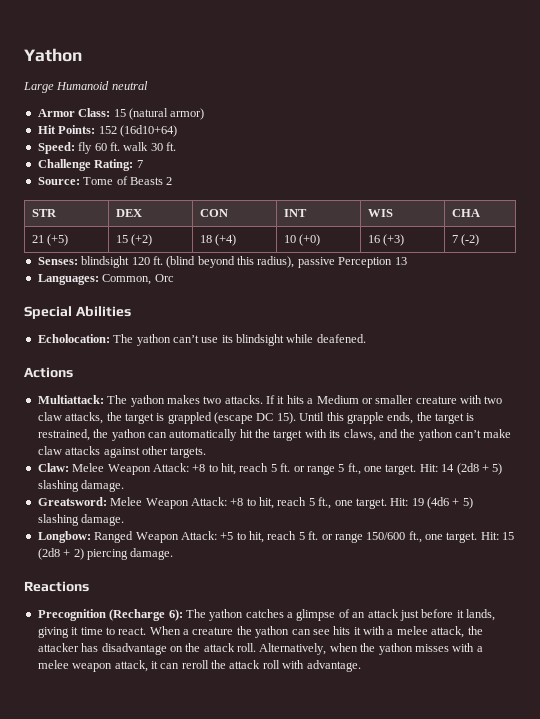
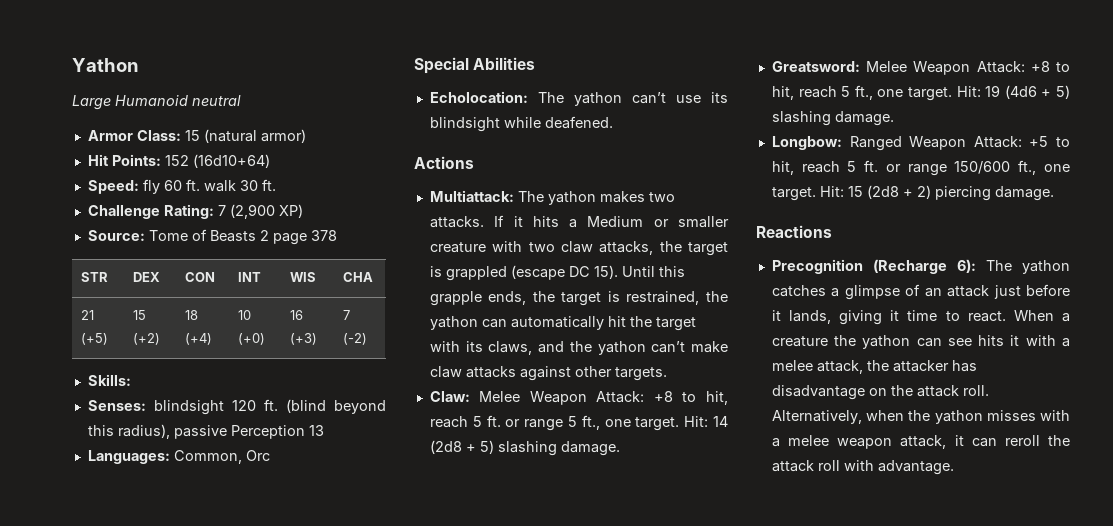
(143, 164) none -> [229,204,303,219] (2,900 XP)
(173, 181) none -> [272,230,337,245] page 378
(480, 240) none -> [87,374,131,386] // Skills:

